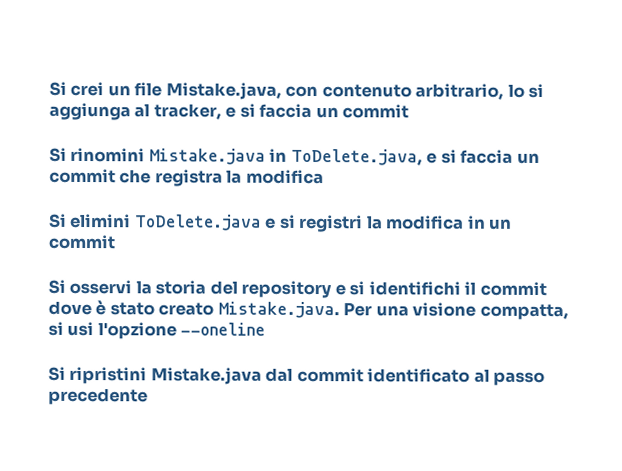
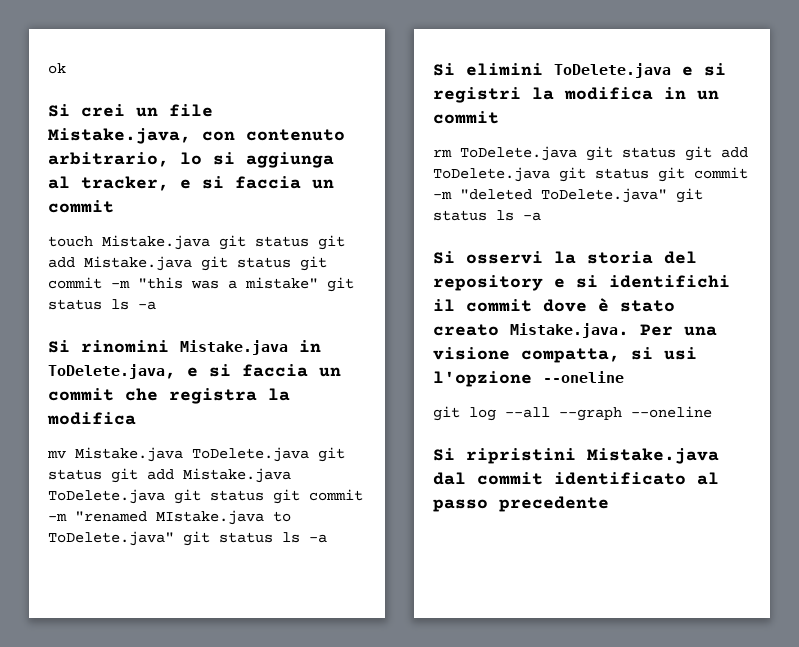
(49, 88) none -> [48,63,66,74] ok //
(410, 111) none -> [48,235,345,250] [48,256,327,271] [48,277,354,292] [48,299,156,310] // touch Mistake.java git status git add Mistake.java git status git commit -m "this was a mistake" git status ls -a
(324, 177) none -> [47,447,345,462] [48,468,291,483] [48,489,363,504] [48,510,291,525] [48,531,327,546] // mv Mistake.java ToDelete.java git status git add Mistake.java ToDelete.java git status git commit -m "renamed MIstake.java to ToDelete.java" git status ls -a
(115, 242) none -> [433,146,748,161] [433,167,748,182] [433,188,703,203] [433,210,541,221] // rm ToDelete.java git status git add ToDelete.java git status git commit -m "deleted ToDelete.java" git status ls -a
(266, 329) none -> [433,406,712,421] // git log --all --graph --oneline

